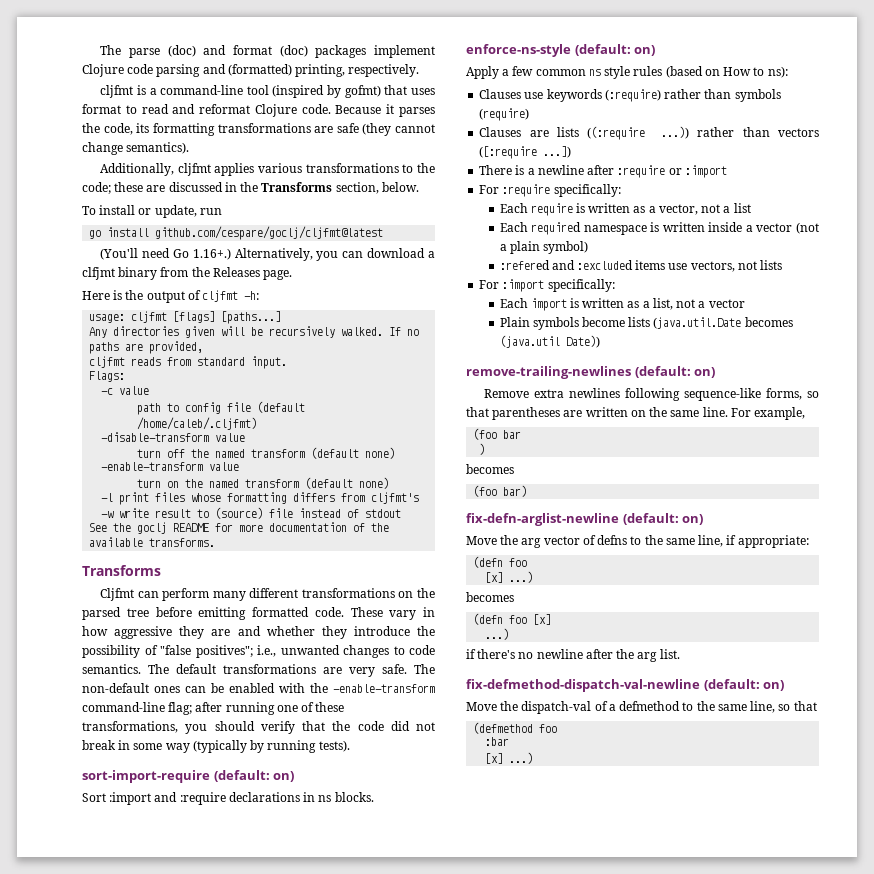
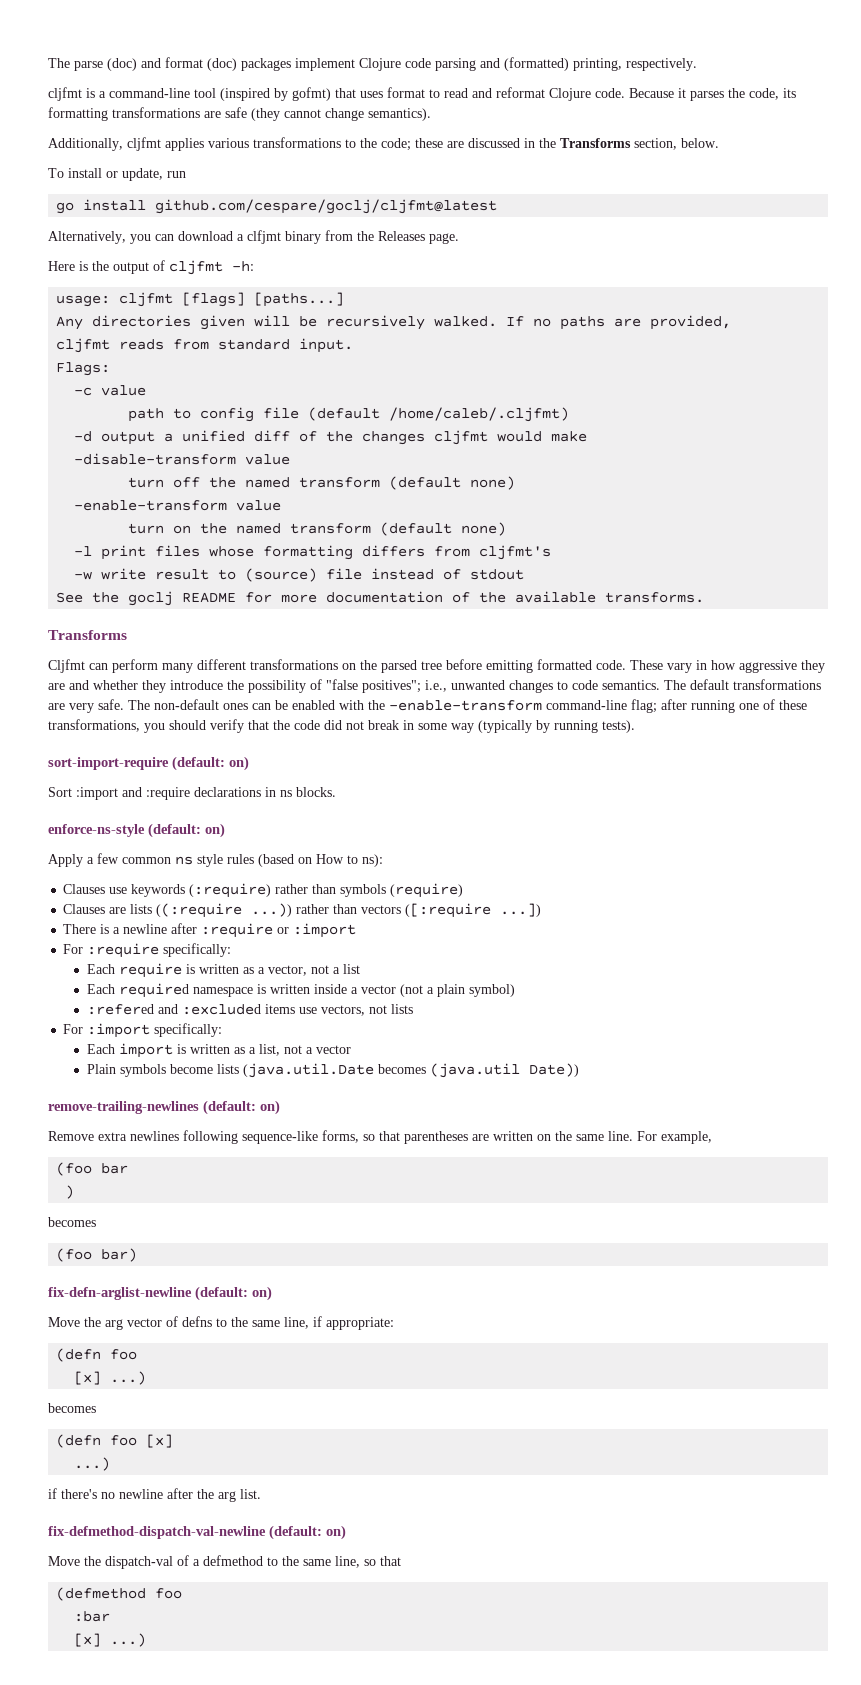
[100,248,231,260] (You'll need Go 1.16+.) -> (498, 206) none
(258, 423) none -> [74,430,588,445] // -d output a unified diff of the changes cljfmt would make

